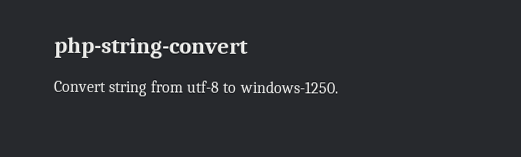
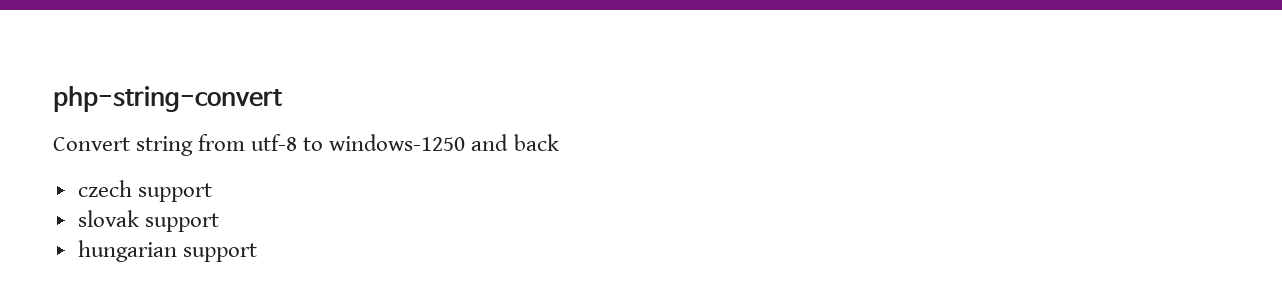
[238,80,338,94] windows-1250. -> [329,134,559,151] [77,180,212,202] [77,210,219,232] [77,240,257,262] windows-1250 and back // czech support // slovak support // hungarian support

